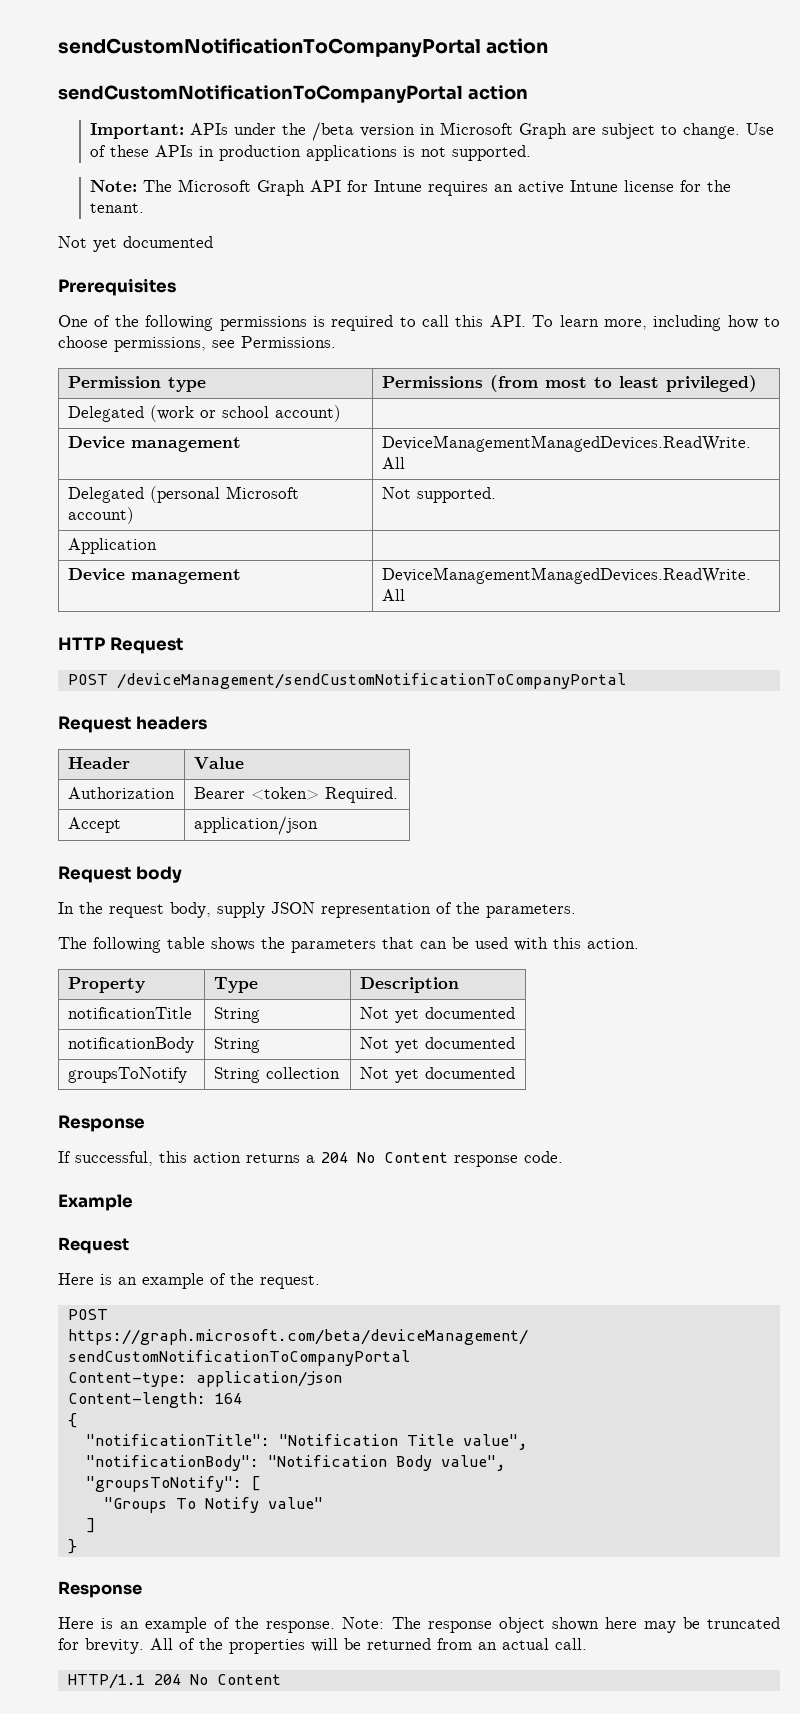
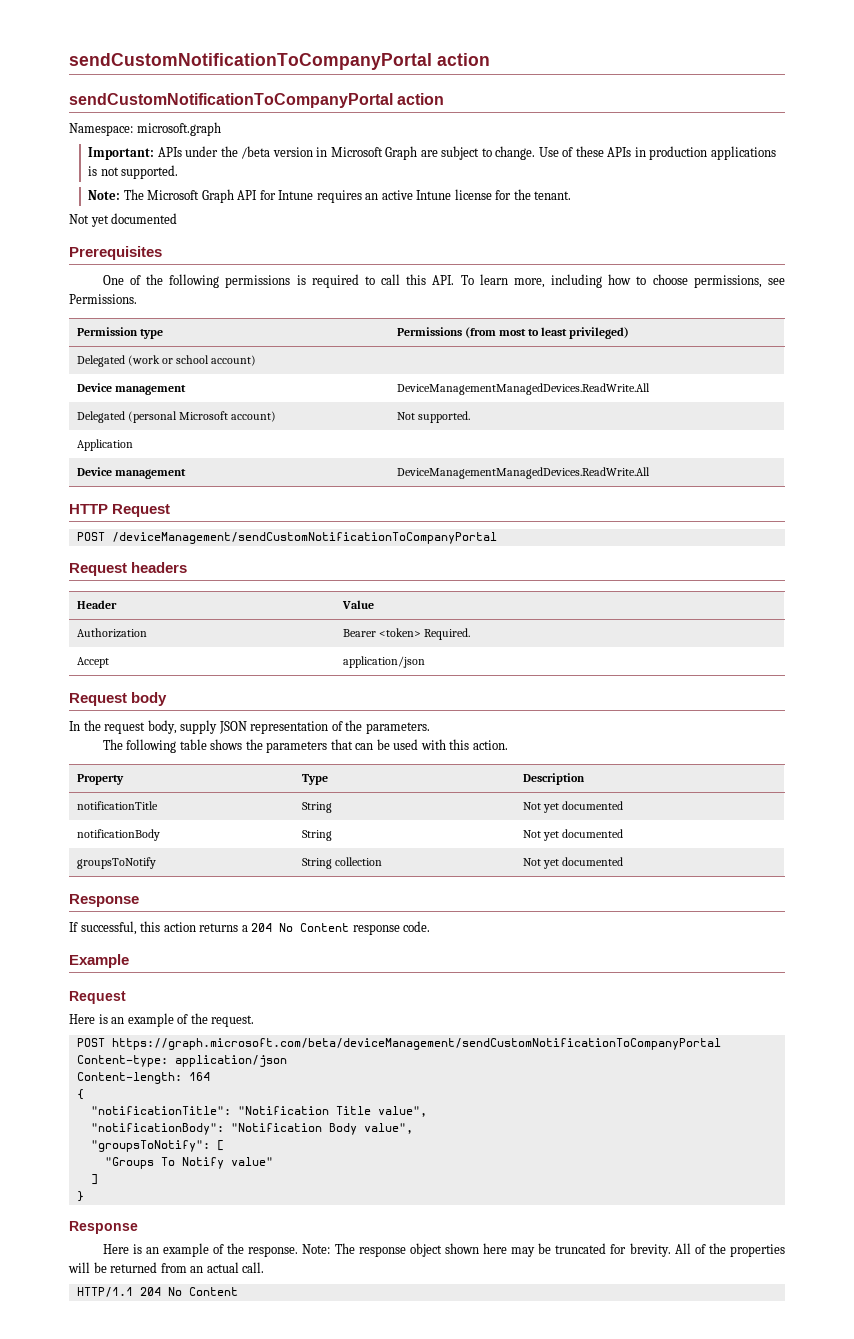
(528, 92) none -> [69,122,221,136] // Namespace: microsoft.graph

